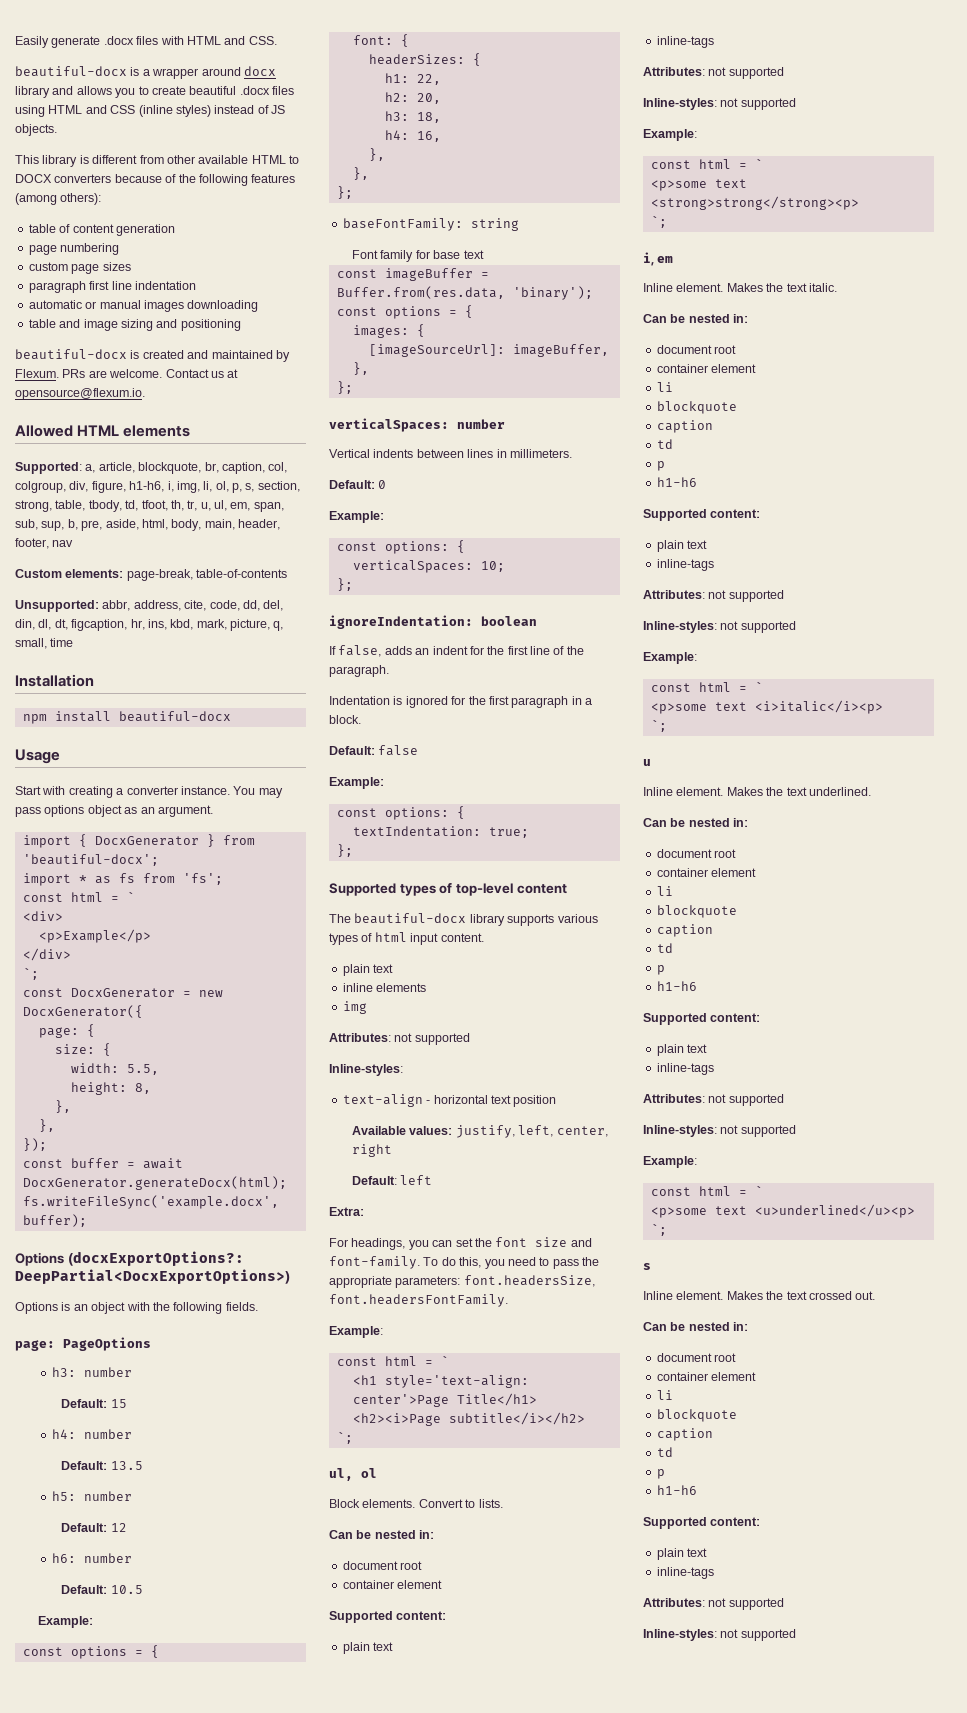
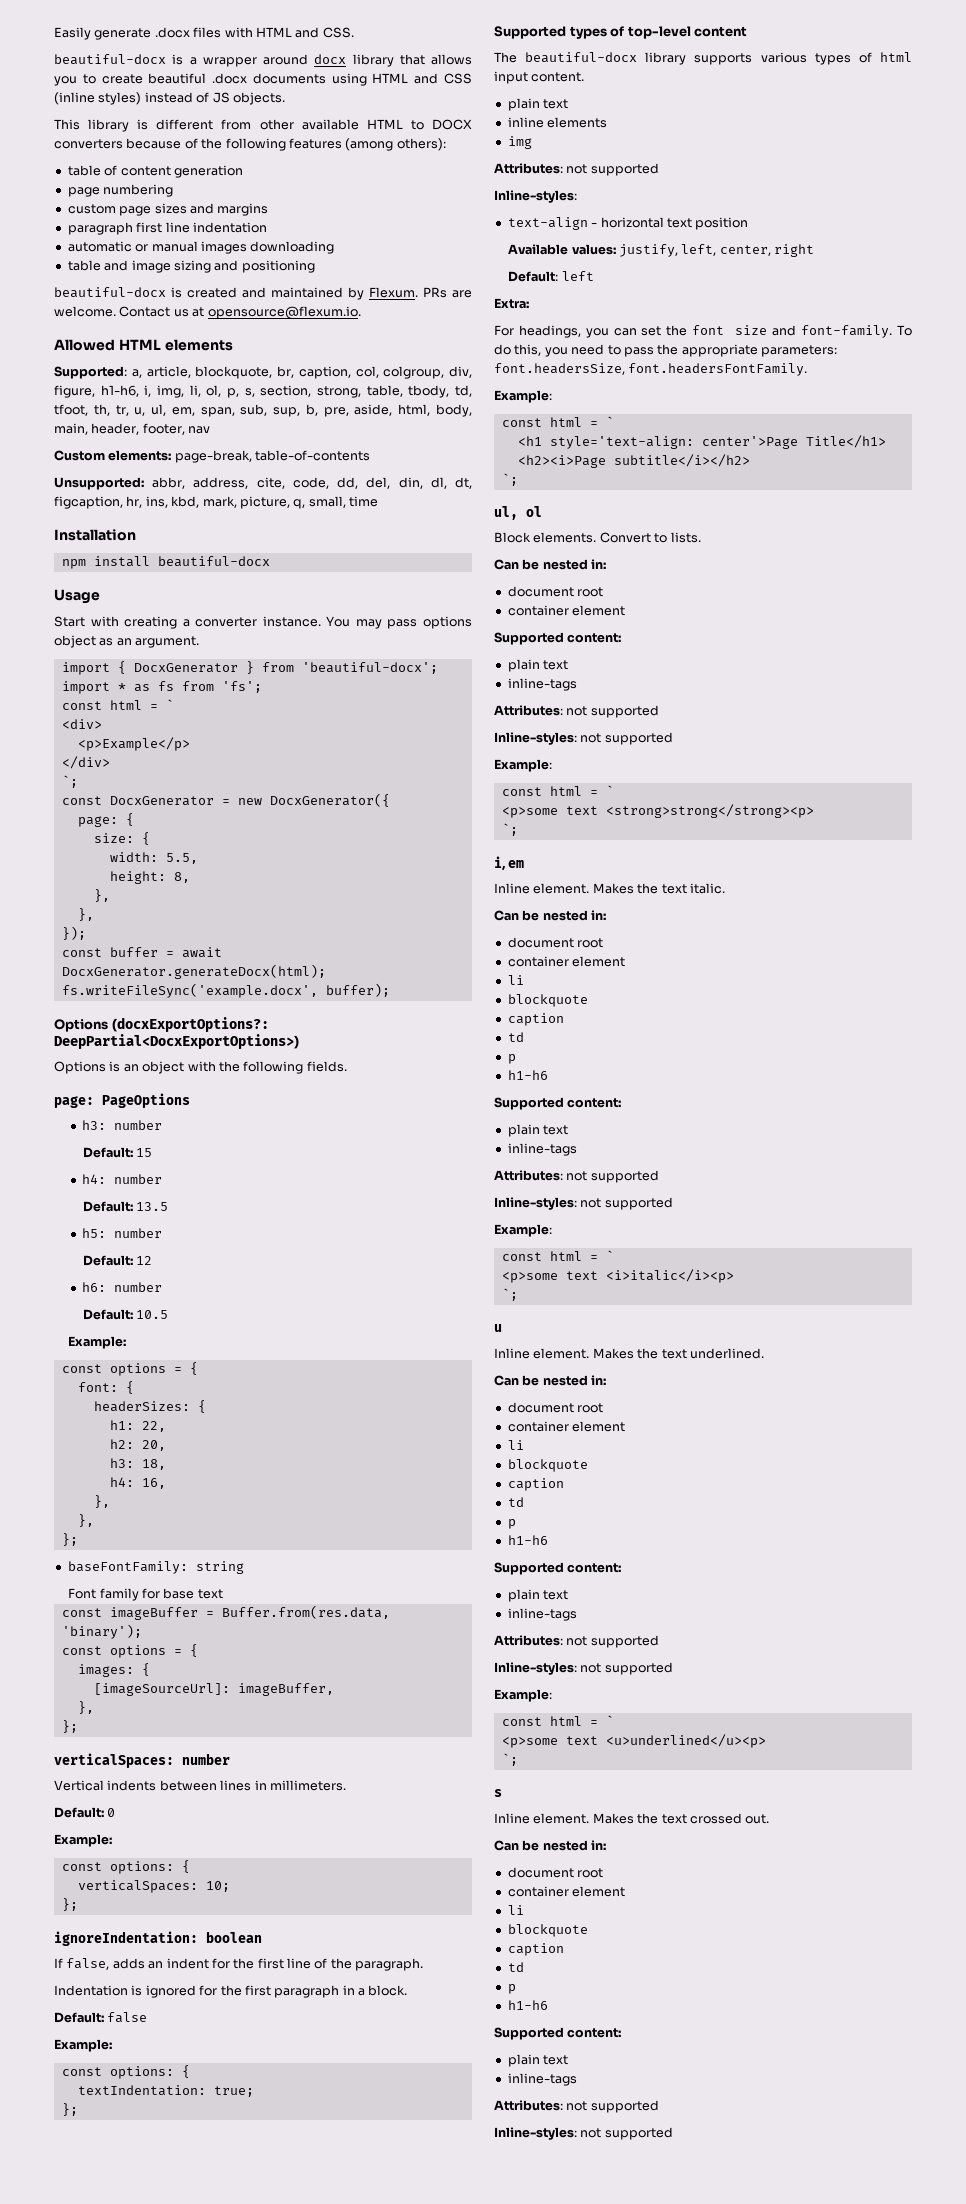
[52,86,74,95] and -> [399,54,425,65] that
[272,86,294,95] files -> [252,73,326,84] documents
(131, 266) none -> [189,203,269,216] and margins

